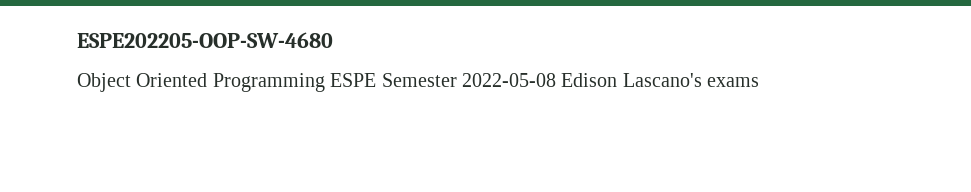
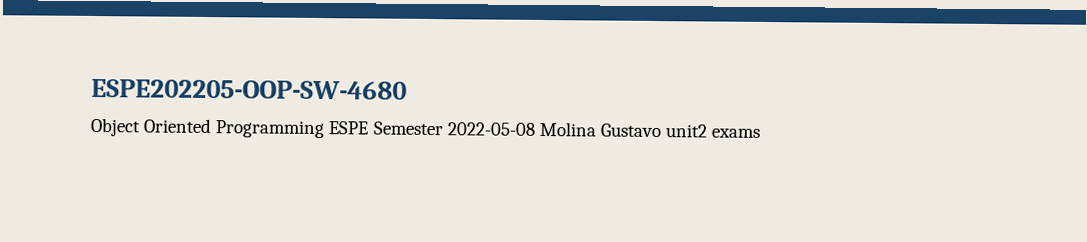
[561,73,702,87] Edison Lascano's -> [538,121,708,138] Molina Gustavo unit2

